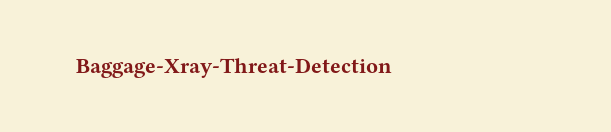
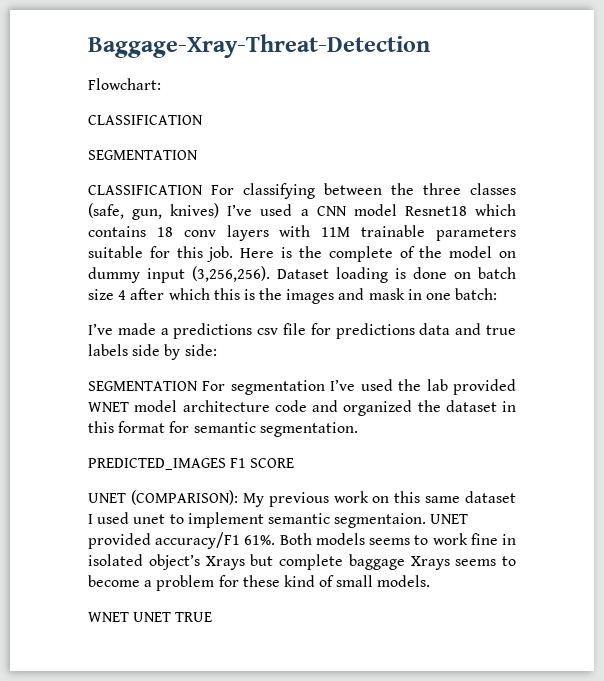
(392, 68) none -> [88,78,161,90] [88,115,203,125] [88,150,198,160] [88,183,516,199] [88,203,516,220] [88,225,516,241] [88,246,516,262] [88,266,516,283] [88,288,498,304] [88,323,516,339] [88,344,217,360] [88,379,516,395] [88,400,516,416] [88,421,358,437] [88,458,295,470] [88,490,516,507] [88,512,469,528] [88,532,516,549] [88,554,516,570] [88,575,431,591] [88,612,213,622] // Flowchart: // CLASSIFICATION // SEGMENTATION // CLASSIFICATION For classifying between the three classes (safe, gun, knives) I’ve used a CNN model Resnet18 which contains 18 conv layers with 11M trainable parameters suitable for this job. Here is the complete of the model on dummy input (3,256,256). Dataset loading is done on batch size 4 after which this is the images and mask in one batch: // I’ve made a predictions csv file for predictions data and true labels side by side: // SEGMENTATION For segmentation I’ve used the lab provided WNET model architecture code and organized the dataset in this format for semantic segmentation. // PREDICTED_IMAGES F1 SCORE // UNET (COMPARISON): My previous work on this same dataset I used unet to implement semantic segmentaion. UNET provided accuracy/F1 61%. Both models seems to work fine in isolated object’s Xrays but complete baggage Xrays seems to become a problem for these kind of small models. // WNET UNET TRUE

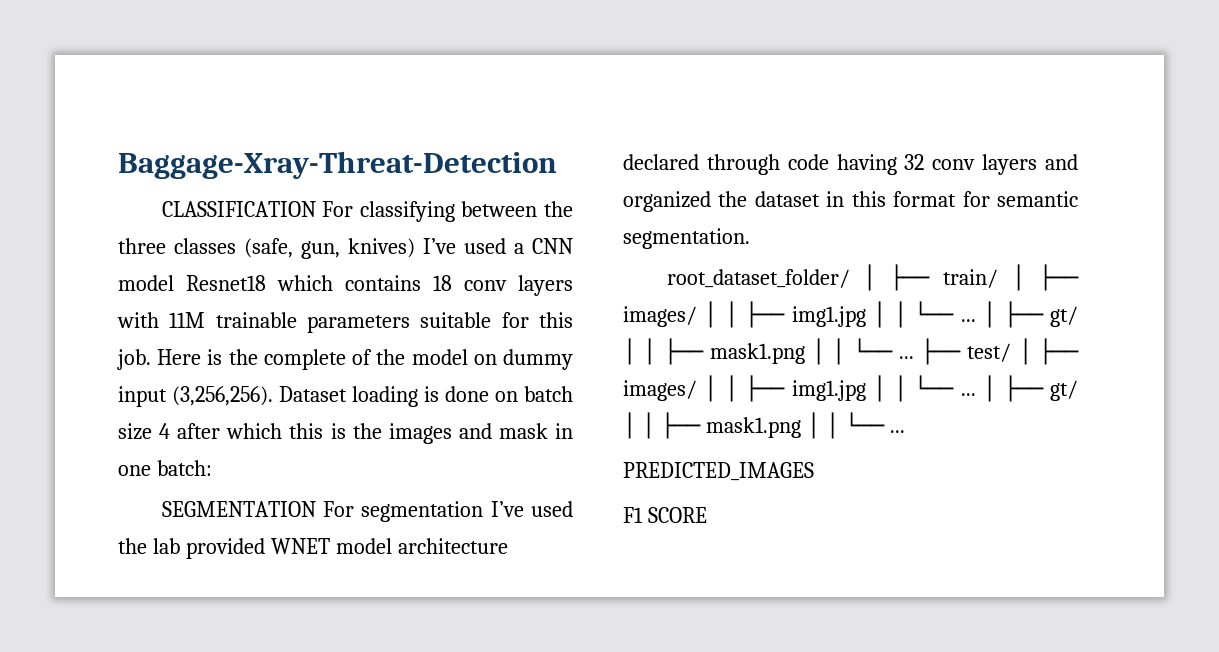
[88,78,161,90] [88,115,203,125] [88,150,198,160] // Flowchart: // CLASSIFICATION // SEGMENTATION -> (557, 165) none
[88,323,516,339] [88,344,217,360] // I’ve made a predictions csv file for predictions data and true labels side by side: -> (212, 468) none
[274,400,307,412] code -> [623,154,1038,175] declared through code having 32 conv layers
(358, 429) none -> [666,264,1079,291] [623,301,1078,328] [623,338,1079,365] [623,375,1078,402] [623,412,905,439] // root_dataset_folder/ │ ├── train/ │ ├── images/ │ │ ├── img1.jpg │ │ └── ... │ ├── gt/ │ │ ├── mask1.png │ │ └── ... ├── test/ │ ├── images/ │ │ ├── img1.jpg │ │ └── ... │ ├── gt/ │ │ ├── mask1.png │ │ └── ...
(226, 464) none -> (814, 471) //
[88,490,516,507] [88,512,469,528] [88,532,516,549] [88,554,516,570] [88,575,431,591] [88,612,213,622] // UNET (COMPARISON): My previous work on this same dataset I used unet to implement semantic segmentaion. UNET provided accuracy/F1 61%. Both models seems to work fine in isolated object’s Xrays but complete baggage Xrays seems to become a problem for these kind of small models. // WNET UNET TRUE -> (707, 515) none

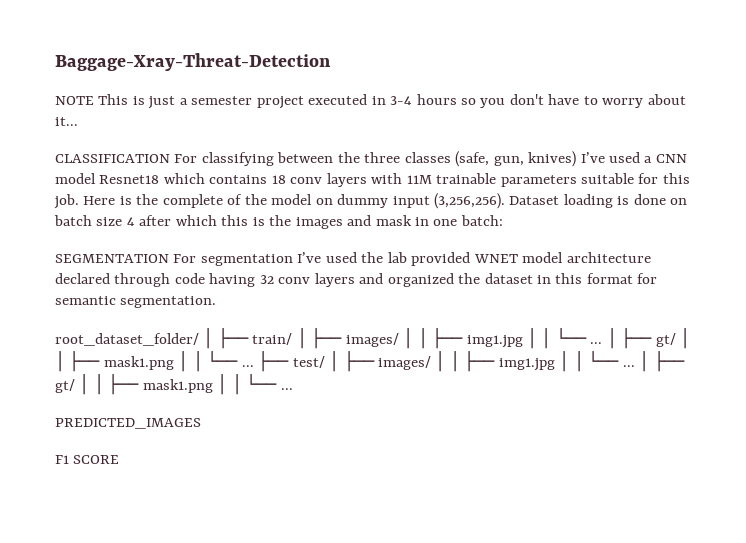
(557, 165) none -> [55,94,686,109] [55,117,78,126] // NOTE This is just a semester project executed in 3-4 hours so you don't have to worry about it...

